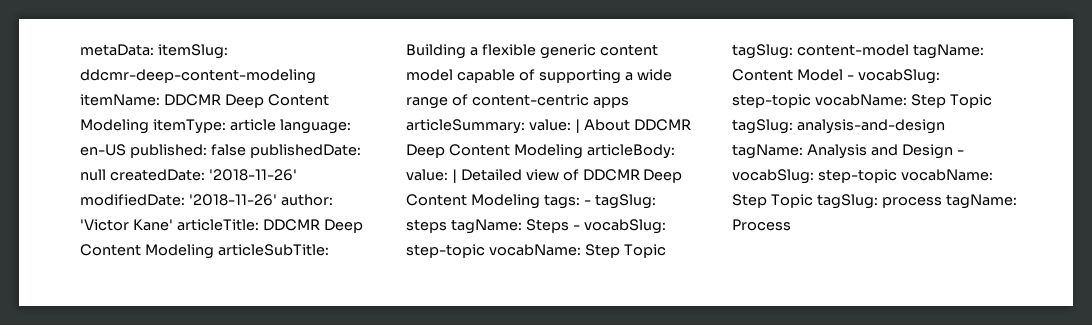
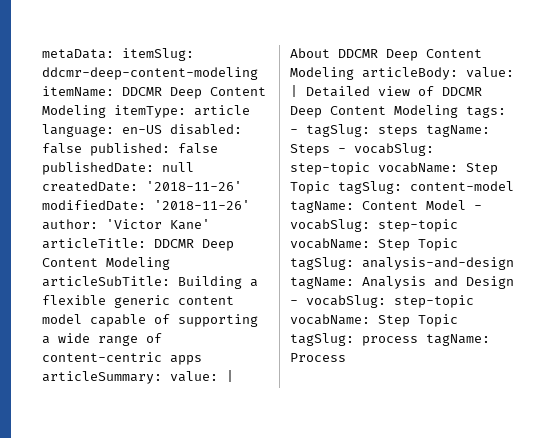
(126, 150) none -> [170,124,242,135] [42,143,82,154] disabled: false

